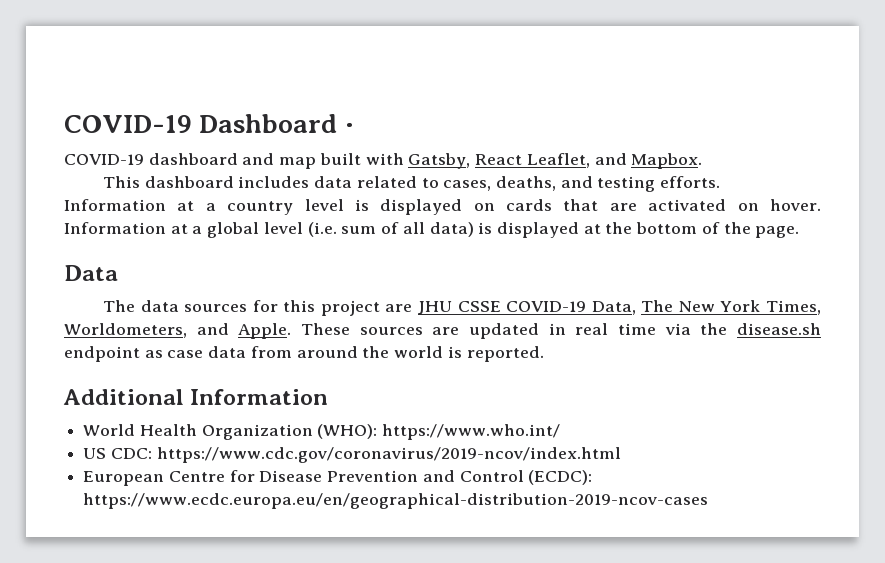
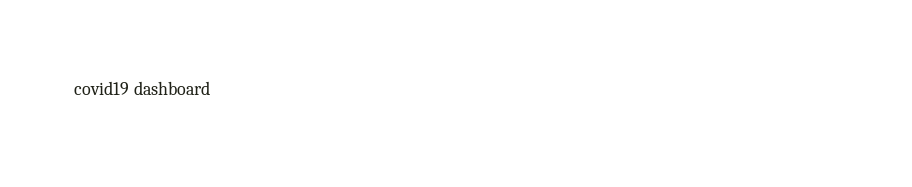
[64,114,354,133] [64,153,703,169] [102,176,721,192] [64,199,821,215] [64,222,800,238] [64,265,118,281] [102,300,822,316] [64,323,821,339] [64,346,544,362] [63,389,329,405] [83,424,561,440] [83,447,621,463] [83,470,593,486] [83,493,709,509] COVID-19 Dashboard · // COVID-19 dashboard and map built with Gatsby, React Leaflet, and Mapbox. // This dashboard includes data related to cases, deaths, and testing efforts. Information at a country level is displayed on cards that are activated on hover. Information at a global level (i.e. sum of all data) is displayed at the bottom of the page. // Data // The data sources for this project are JHU CSSE COVID-19 Data, The New York Times, Worldometers, and Apple. These sources are updated in real time via the disease.sh endpoint as case data from around the world is reported. // Additional Information // World Health Organization (WHO): https://www.who.int/ // US CDC: https://www.cdc.gov/coronavirus/2019-ncov/index.html // European Centre for Disease Prevention and Control (ECDC): https://www.ecdc.europa.eu/en/geographical-distribution-2019-ncov-cases -> [74,81,210,95] covid19 dashboard

